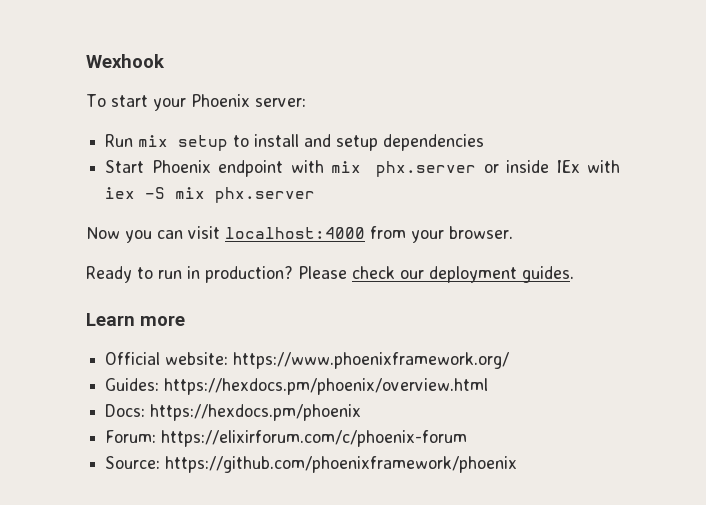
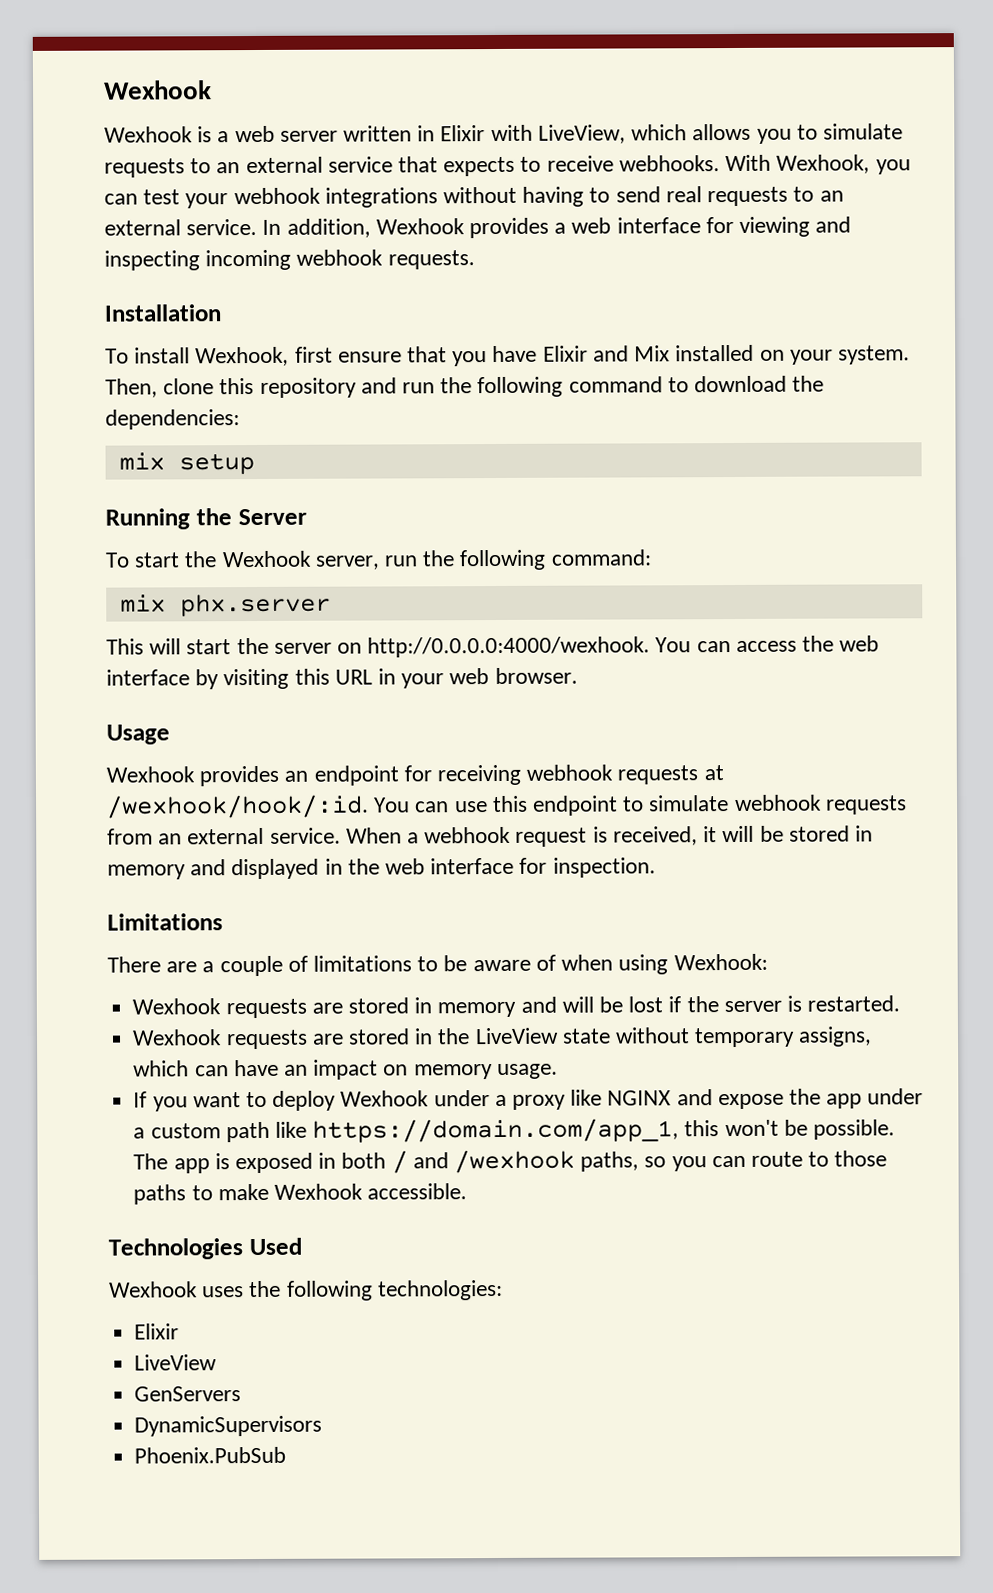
[86,94,306,111] [105,134,485,151] [105,160,620,177] [105,187,316,203] [86,226,513,243] [86,266,574,283] [86,313,185,326] [105,352,510,369] [105,378,489,395] [105,404,362,421] [105,430,468,447] [105,456,518,473] To start your Phoenix server: // Run mix setup to install and setup dependencies // Start Phoenix endpoint with mix phx.server or inside IEx with iex -S mix phx.server // Now you can visit localhost:4000 from your browser. // Ready to run in production? Please check our deployment guides. // Learn more // Official website: https://www.phoenixframework.org/ // Guides: https://hexdocs.pm/phoenix/overview.html // Docs: https://hexdocs.pm/phoenix // Forum: https://elixirforum.com/c/phoenix-forum // Source: https://github.com/phoenixframework/phoenix -> [104,123,903,144] [104,154,911,178] [104,186,844,209] [104,216,852,239] [104,249,475,271] [104,304,222,322] [105,344,910,367] [105,375,825,398] [105,409,240,430] [118,452,255,475] [105,508,307,530] [105,549,652,571] [119,593,331,617] [106,635,880,658] [106,667,578,690] [106,724,170,745] [106,764,724,787] [106,794,907,819] [107,825,873,847] [107,857,656,880] [107,913,223,931] [107,953,768,977] [132,995,901,1019] [132,1026,873,1050] [133,1059,558,1080] [133,1088,924,1112] [133,1118,895,1143] [133,1149,888,1174] [133,1183,468,1205] [108,1237,302,1260] [109,1279,503,1301] [134,1323,180,1340] [134,1354,218,1371] [134,1386,242,1402] [134,1415,323,1437] [134,1446,287,1464] Wexhook is a web server written in Elixir with LiveView, which allows you to simulate requests to an external service that expects to receive webhooks. With Wexhook, you can test your webhook integrations without having to send real requests to an external service. In addition, Wexhook provides a web interface for viewing and inspecting incoming webhook requests. // Installation // To install Wexhook, first ensure that you have Elixir and Mix installed on your system. Then, clone this repository and run the following command to download the dependencies: // mix setup // Running the Server // To start the Wexhook server, run the following command: // mix phx.server // This will start the server on http://0.0.0.0:4000/wexhook. You can access the web interface by visiting this URL in your web browser. // Usage // Wexhook provides an endpoint for receiving webhook requests at /wexhook/hook/:id. You can use this endpoint to simulate webhook requests from an external service. When a webhook request is received, it will be stored in memory and displayed in the web interface for inspection. // Limitations // There are a couple of limitations to be aware of when using Wexhook: // Wexhook requests are stored in memory and will be lost if the server is restarted. // Wexhook requests are stored in the LiveView state without temporary assigns, which can have an impact on memory usage. // If you want to deploy Wexhook under a proxy like NGINX and expose the app under a custom path like https://domain.com/app_1, this won't be possible. The app is exposed in both / and /wexhook paths, so you can route to those paths to make Wexhook accessible. // Technologies Used // Wexhook uses the following technologies: // Elixir // LiveView // GenServers // DynamicSupervisors // Phoenix.PubSub

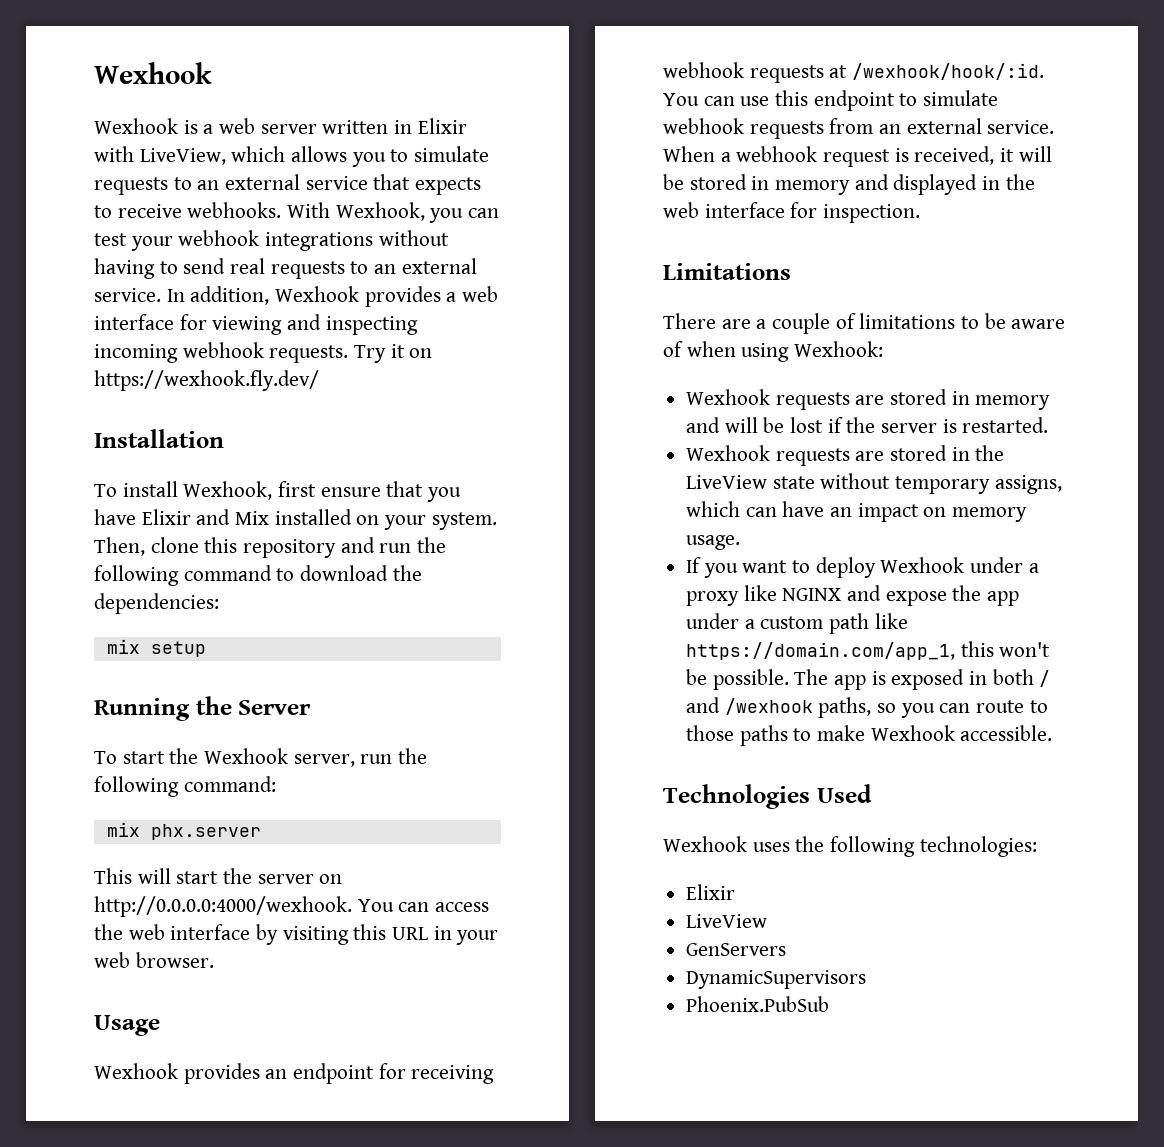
(475, 260) none -> [354,344,433,363] [94,370,319,391] Try it on https://wexhook.fly.dev/

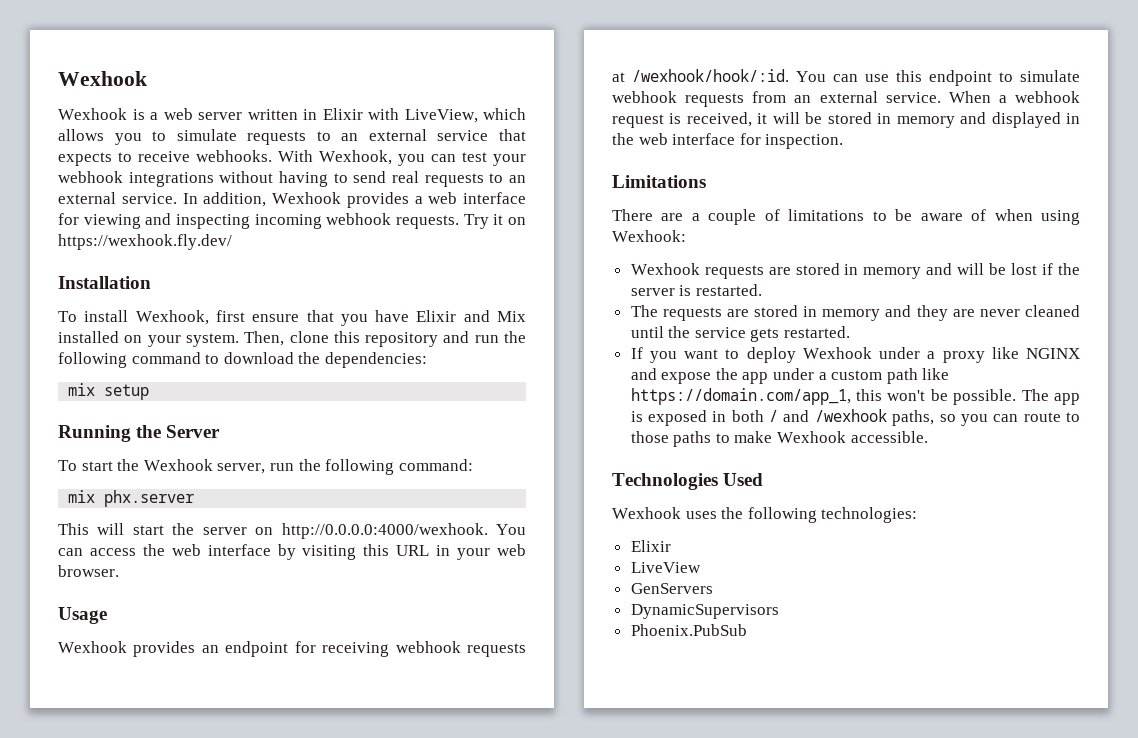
[686,445,1005,466] [686,473,1062,494] [686,501,1028,522] [686,535,741,550] Wexhook requests are stored in the LiveView state without temporary assigns, which can have an impact on memory usage. -> [630,305,1080,321] [630,326,851,342] The requests are stored in memory and they are never cleaned until the service gets restarted.

